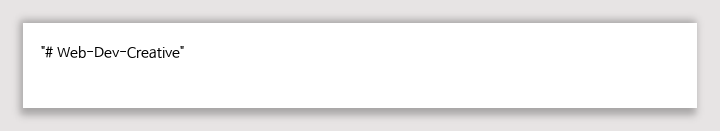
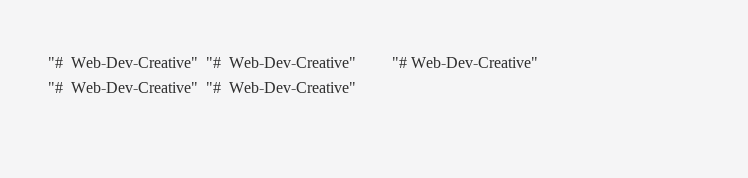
[41,46,184,59] "# Web-Dev-Creative" -> [48,57,356,68] [48,82,356,93] [392,57,539,68] "# Web-Dev-Creative" "# Web-Dev-Creative" "# Web-Dev-Creative" "# Web-Dev-Creative" "# Web-Dev-Creative"

